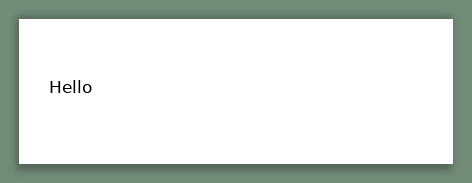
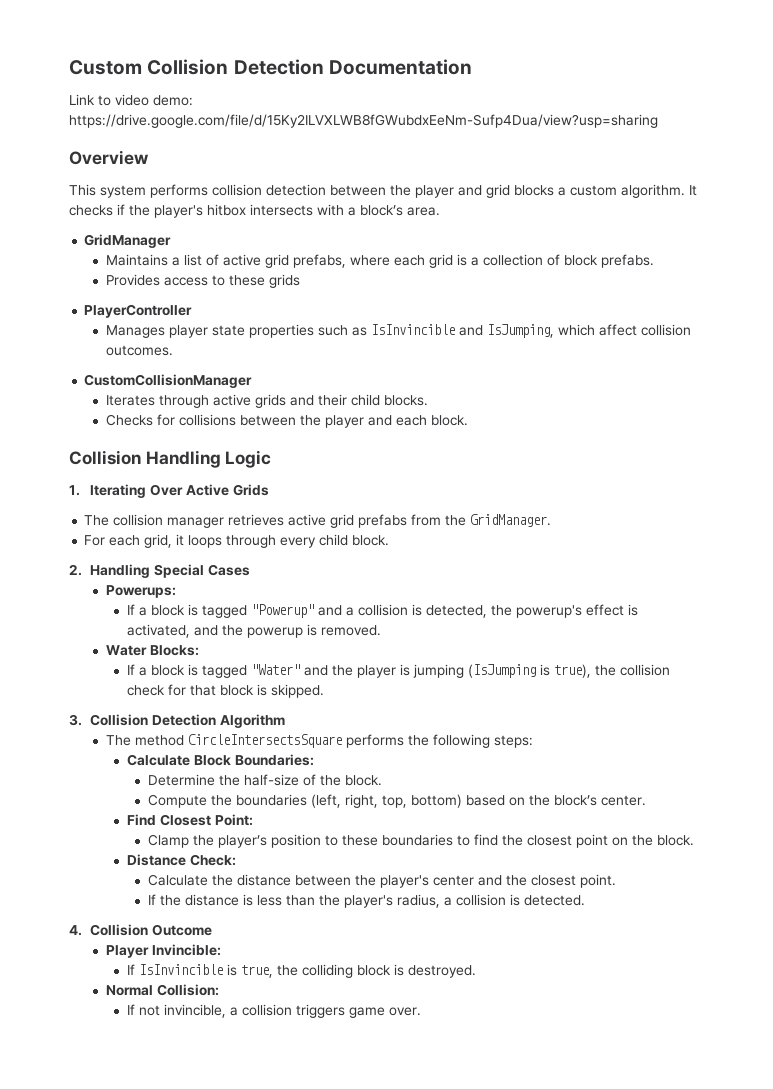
[49,80,92,93] Hello -> [69,59,472,75] [69,94,193,106] [69,114,658,128] [69,150,149,165] [69,184,697,198] [69,204,440,218] [84,234,172,248] [105,254,654,268] [105,274,300,288] [84,304,193,318] [105,324,691,338] [105,345,173,356] [84,374,253,388] [105,394,428,408] [105,414,468,428] [69,450,272,468] [69,484,270,498] [84,514,552,528] [84,534,390,548] [69,564,251,578] [105,585,176,598] [126,604,638,618] [126,624,381,638] [105,645,199,656] [126,664,670,678] [126,684,324,698] [69,714,286,728] [105,734,533,748] [126,754,314,766] [148,774,383,786] [148,794,647,808] [126,814,253,826] [148,834,695,848] [126,854,236,866] [148,874,617,888] [148,894,586,908] [69,924,213,936] [105,944,221,958] [126,964,476,978] [105,984,219,996] [126,1004,421,1018] Custom Collision Detection Documentation // Link to video demo: https://drive.google.com/file/d/15Ky2ILVXLWB8fGWubdxEeNm-Sufp4Dua/view?usp=sharing // Overview // This system performs collision detection between the player and grid blocks a custom algorithm. It checks if the player's hitbox intersects with a block’s area. // GridManager // Maintains a list of active grid prefabs, where each grid is a collection of block prefabs. // Provides access to these grids // PlayerController // Manages player state properties such as IsInvincible and IsJumping, which affect collision outcomes. // CustomCollisionManager // Iterates through active grids and their child blocks. // Checks for collisions between the player and each block. // Collision Handling Logic // 1. Iterating Over Active Grids // The collision manager retrieves active grid prefabs from the GridManager. // For each grid, it loops through every child block. // 2. Handling Special Cases // Powerups: // If a block is tagged "Powerup" and a collision is detected, the powerup's effect is activated, and the powerup is removed. // Water Blocks: // If a block is tagged "Water" and the player is jumping (IsJumping is true), the collision check for that block is skipped. // 3. Collision Detection Algorithm // The method CircleIntersectsSquare performs the following steps: // Calculate Block Boundaries: // Determine the half-size of the block. // Compute the boundaries (left, right, top, bottom) based on the block’s center. // Find Closest Point: // Clamp the player’s position to these boundaries to find the closest point on the block. // Distance Check: // Calculate the distance between the player's center and the closest point. // If the distance is less than the player's radius, a collision is detected. // 4. Collision Outcome // Player Invincible: // If IsInvincible is true, the colliding block is destroyed. // Normal Collision: // If not invincible, a collision triggers game over.

